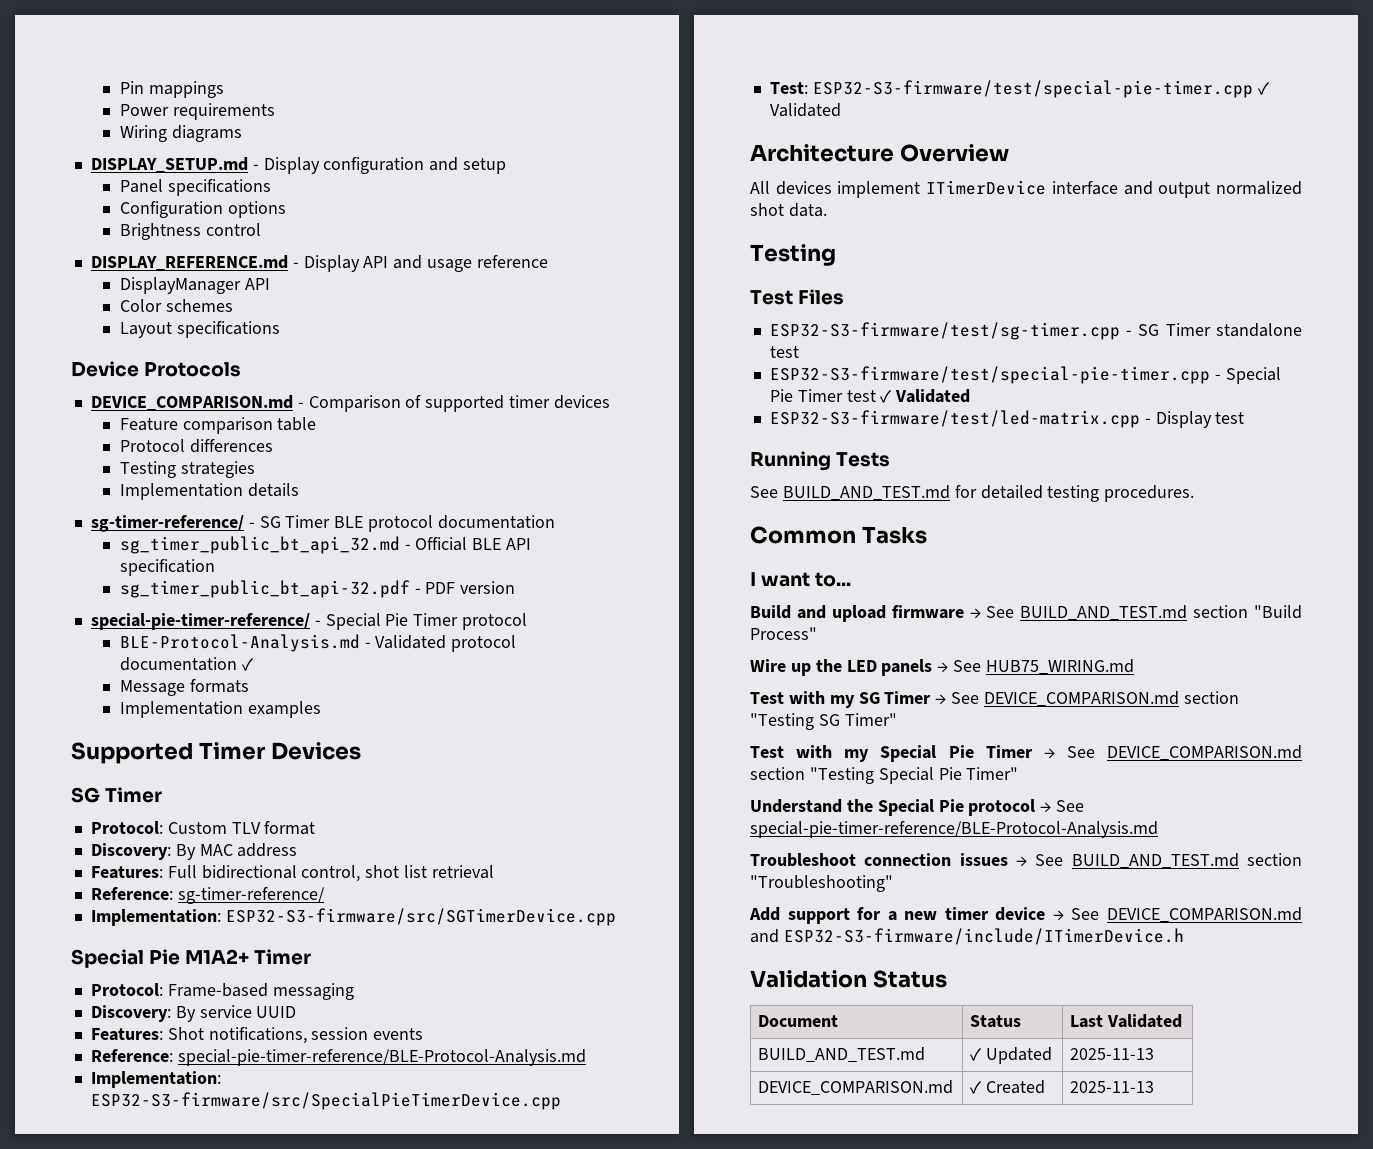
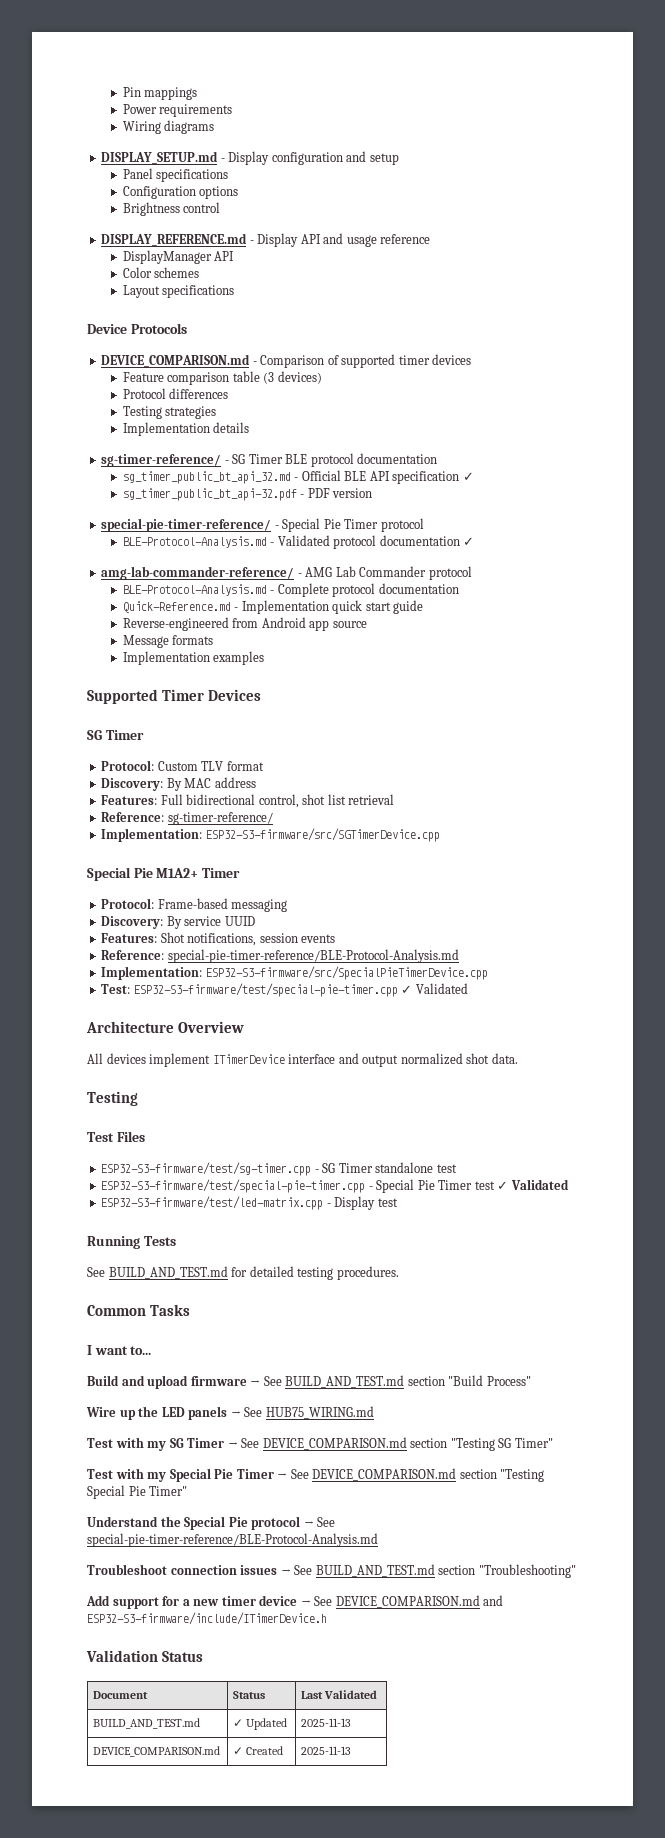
(317, 424) none -> [263,371,322,384] (3 devices)
(215, 567) none -> [462,472,474,481] ✓
(254, 664) none -> [101,566,472,580] [122,583,459,597] [122,600,424,614] [122,617,367,631] // amg-lab-commander-reference/ - AMG Lab Commander protocol // BLE-Protocol-Analysis.md - Complete protocol documentation // Quick-Reference.md - Implementation quick start guide // Reverse-engineered from Android app source

